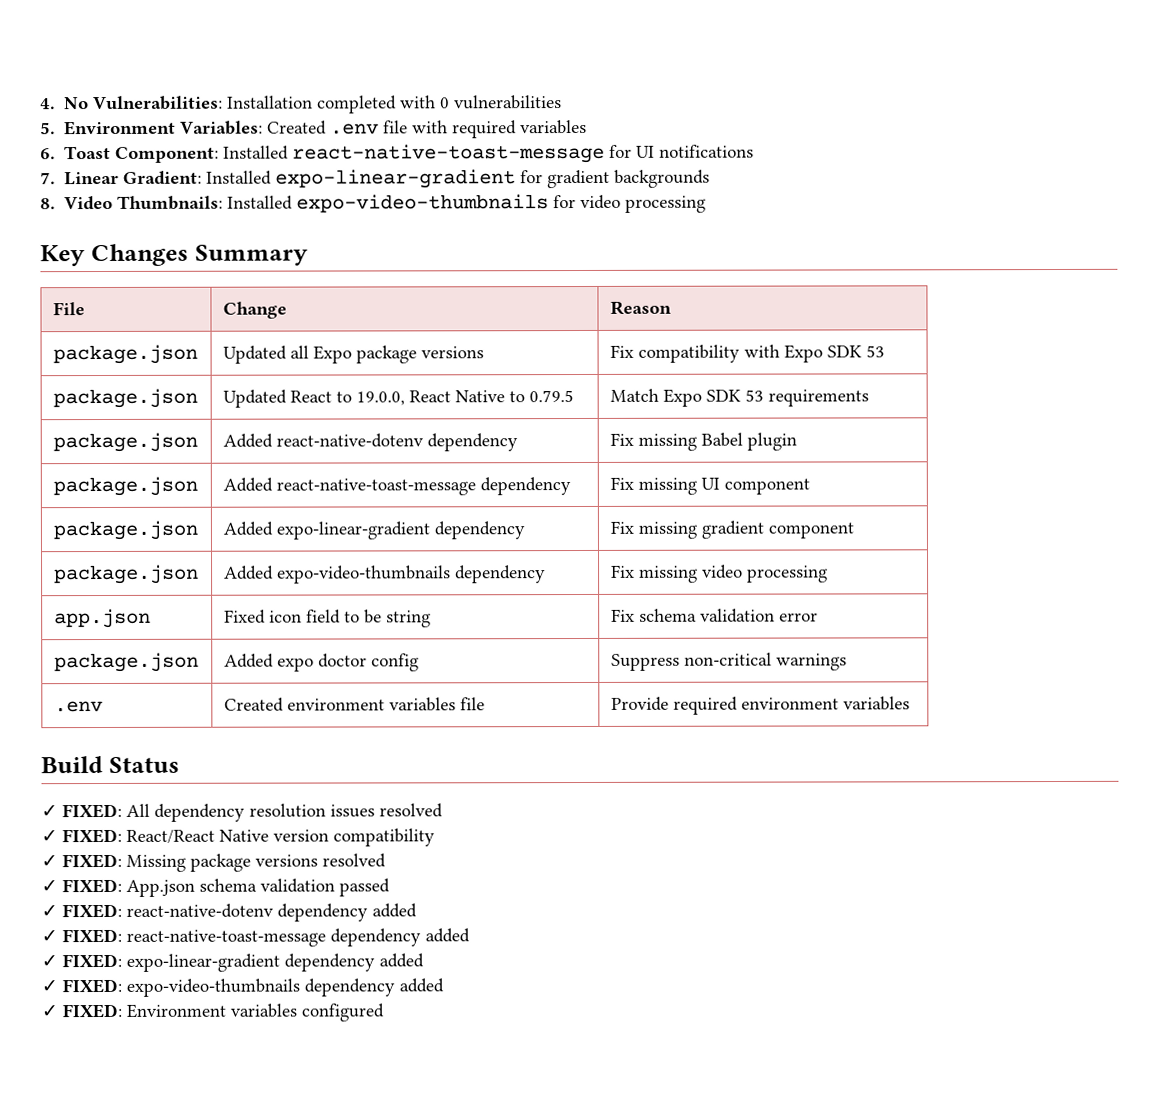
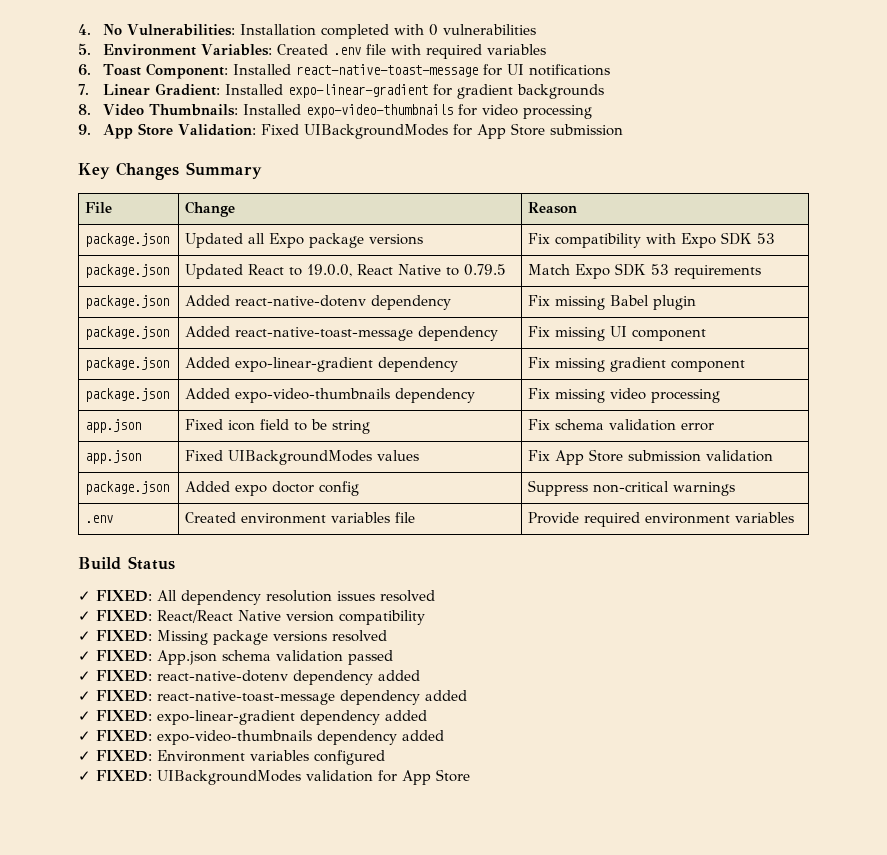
(707, 204) none -> [78,123,623,139] // 9. App Store Validation: Fixed UIBackgroundModes for App Store submission
(818, 617) none -> [84,450,141,464] [184,450,419,465] [527,449,773,465] // app.json | Fixed UIBackgroundModes values | Fix App Store submission validation
(384, 1012) none -> [78,769,470,785] // ✓ FIXED: UIBackgroundModes validation for App Store

